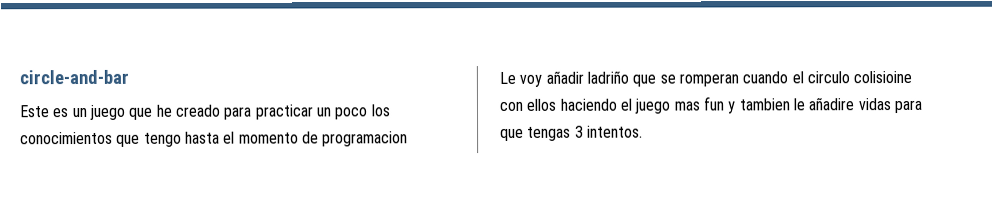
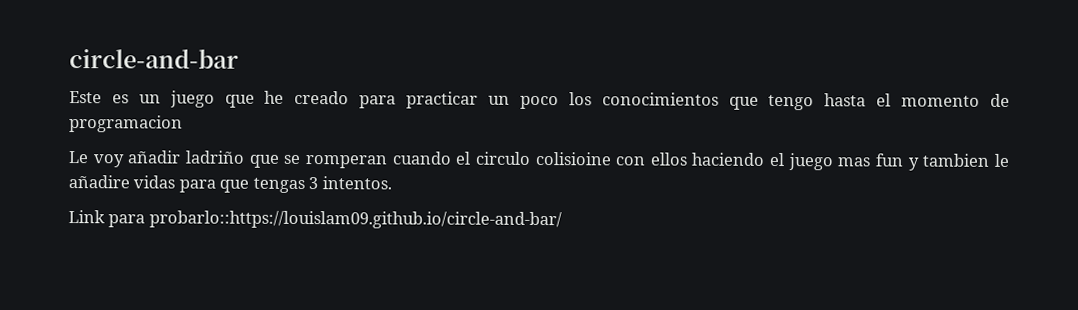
(643, 131) none -> [68,210,562,230] // Link para probarlo::https://louislam09.github.io/circle-and-bar/

